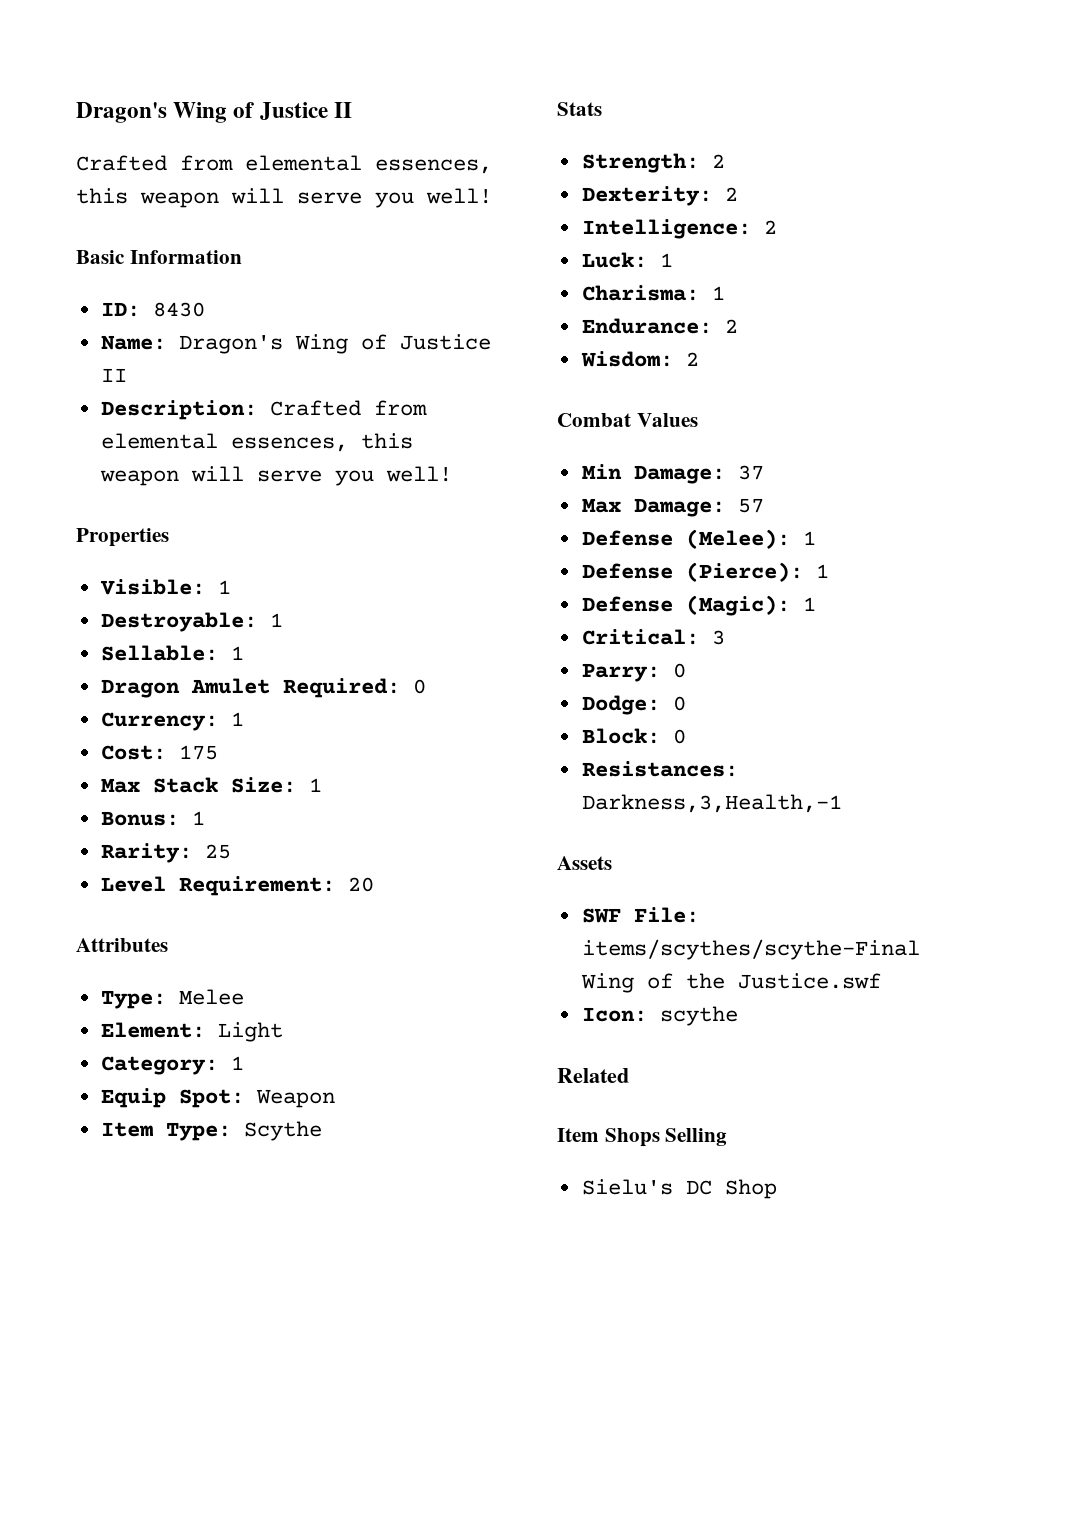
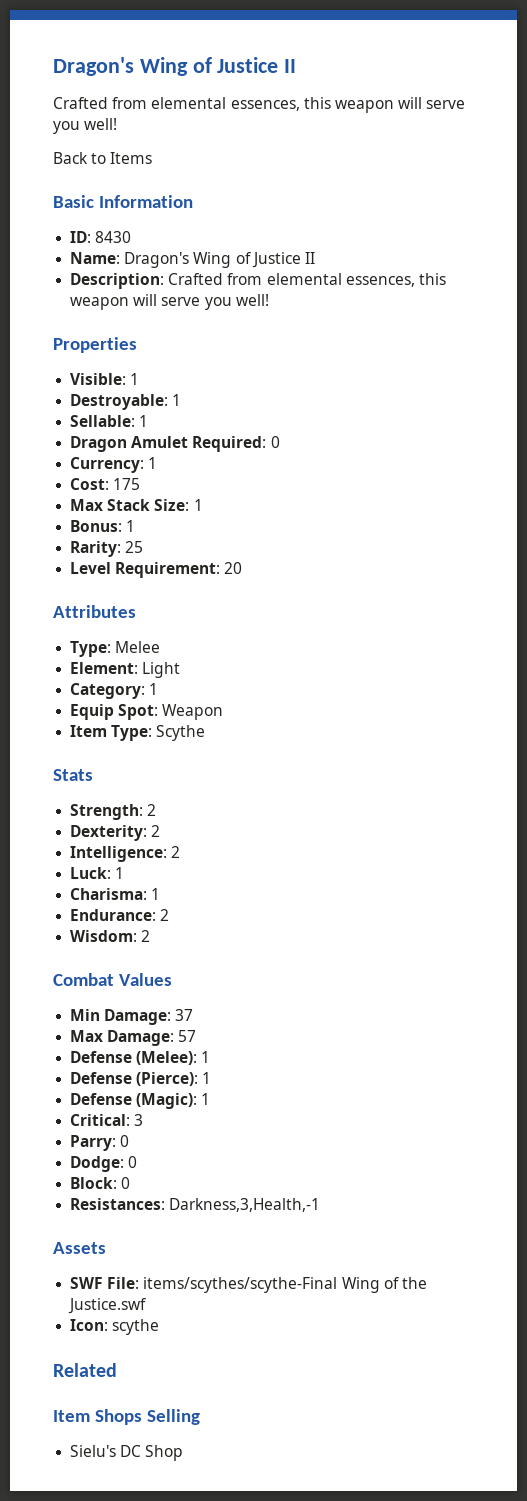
(492, 196) none -> [53,152,153,164] // Back to Items

